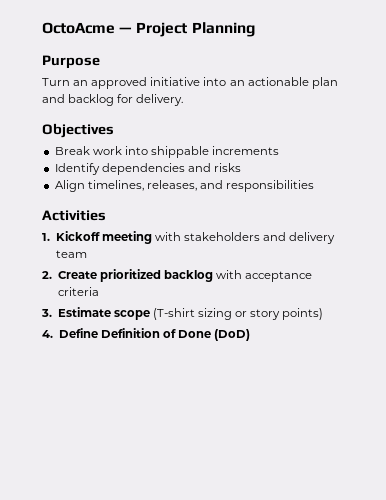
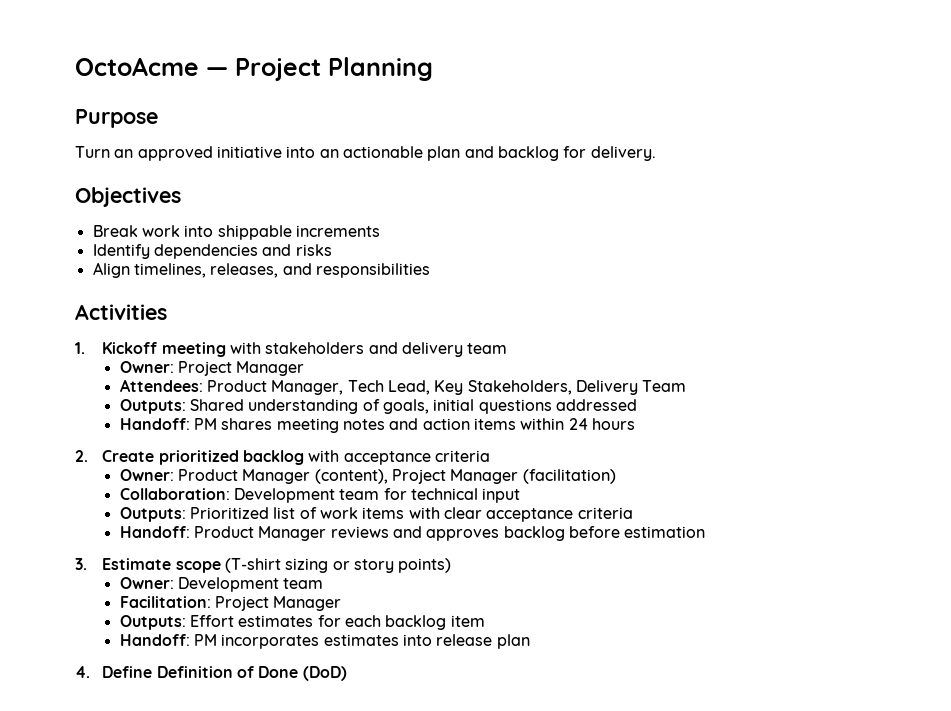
(87, 254) none -> [119,361,305,376] [119,379,687,395] [119,399,638,414] [119,418,636,433] // Owner: Project Manager // Attendees: Product Manager, Tech Lead, Key Stakeholders, Delivery Team // Outputs: Shared understanding of goals, initial questions addressed // Handoff: PM shares meeting notes and action items within 24 hours
(99, 291) none -> [119,469,616,484] [119,488,521,503] [119,507,633,522] [119,526,706,541] // Owner: Product Manager (content), Project Manager (facilitation) // Collaboration: Development team for technical input // Outputs: Prioritized list of work items with clear acceptance criteria // Handoff: Product Manager reviews and approves backlog before estimation
(324, 314) none -> [119,577,324,592] [119,596,342,611] [119,615,485,630] [119,634,530,649] // Owner: Development team // Facilitation: Project Manager // Outputs: Effort estimates for each backlog item // Handoff: PM incorporates estimates into release plan

